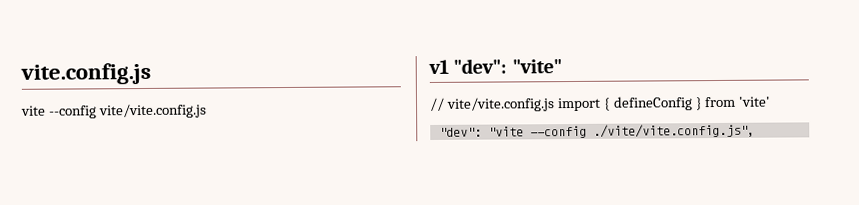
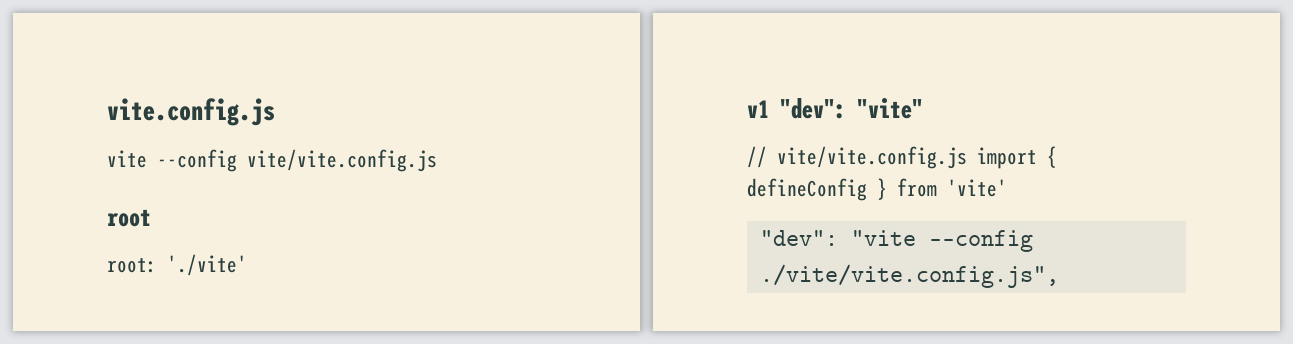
(207, 111) none -> [107,209,151,227] [107,254,247,276] // root // root: './vite'

